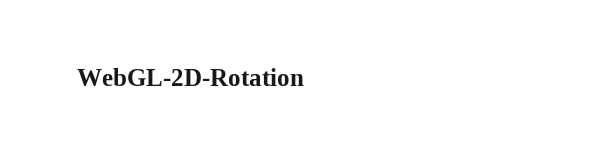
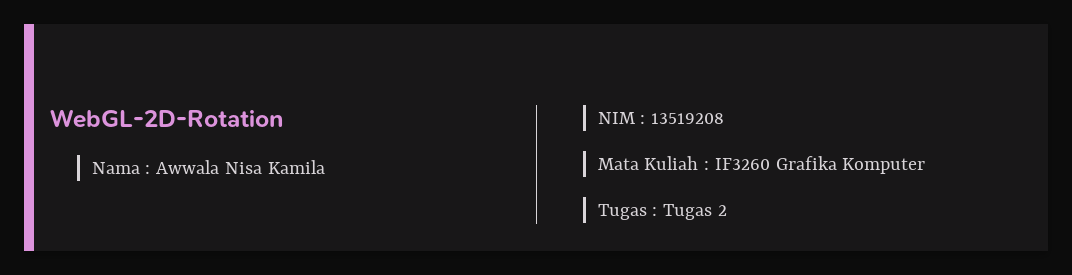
(304, 77) none -> [91,160,325,174] [597,112,725,124] [597,156,926,174] [597,204,727,220] // Nama : Awwala Nisa Kamila // NIM : 13519208 // Mata Kuliah : IF3260 Grafika Komputer // Tugas : Tugas 2

